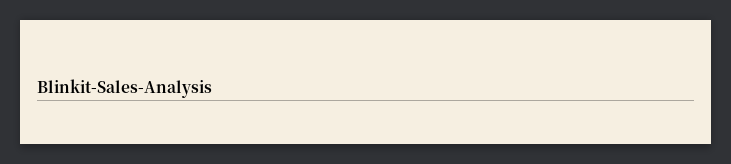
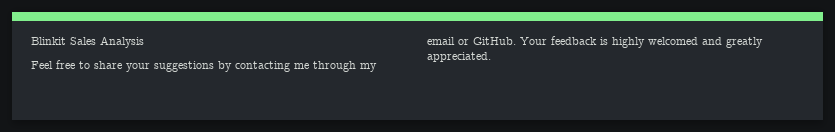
[37,79,212,98] Blinkit-Sales-Analysis -> [31,36,144,48] [31,60,377,72] [427,36,763,48] [427,52,491,62] Blinkit Sales Analysis // Feel free to share your suggestions by contacting me through my email or GitHub. Your feedback is highly welcomed and greatly appreciated.

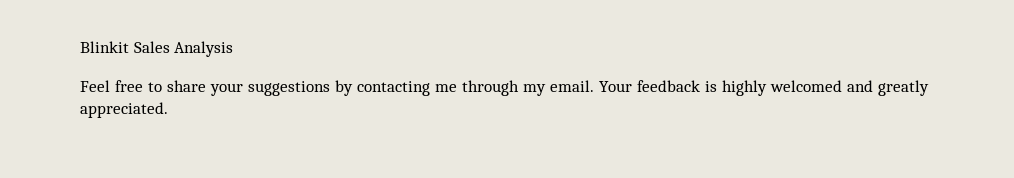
[427,37,516,45] email or GitHub. -> [550,80,594,92] email.

